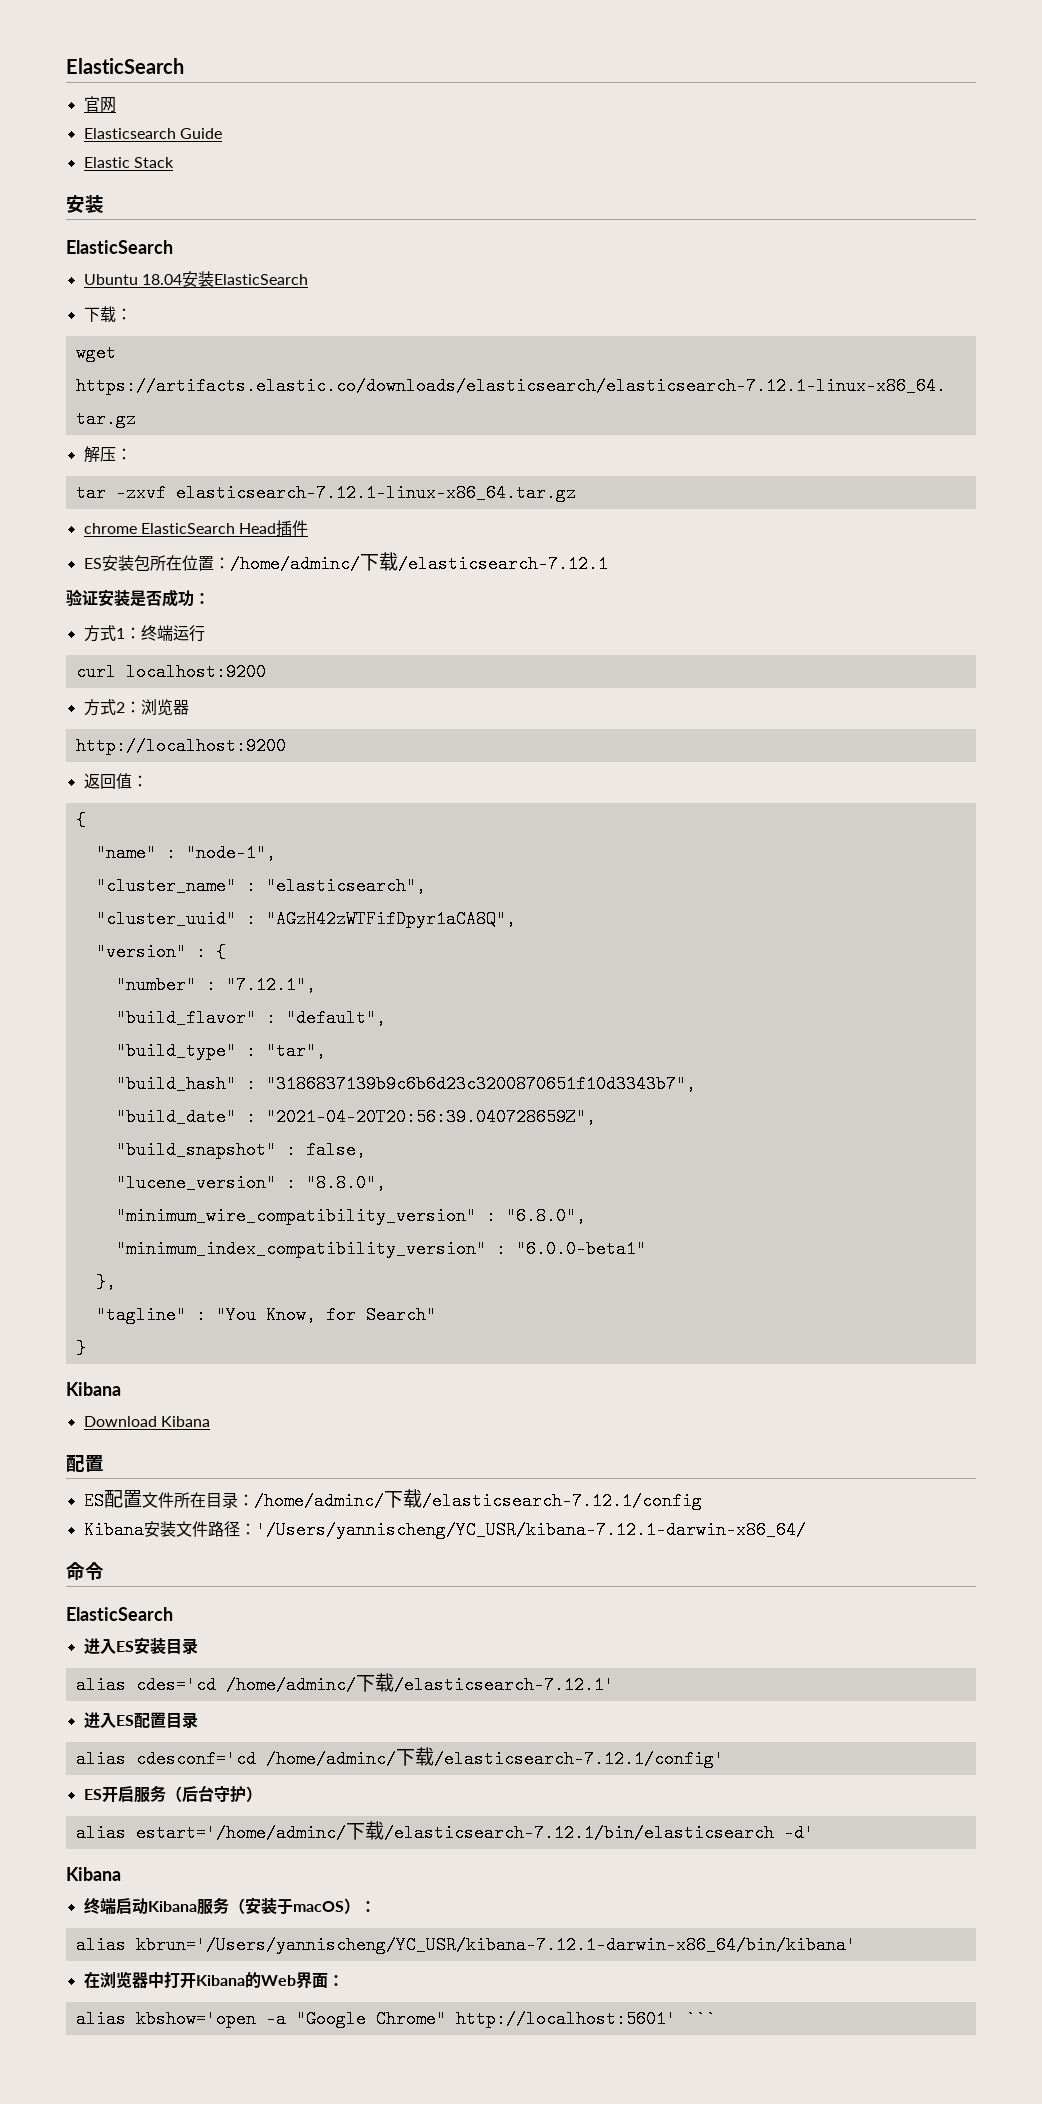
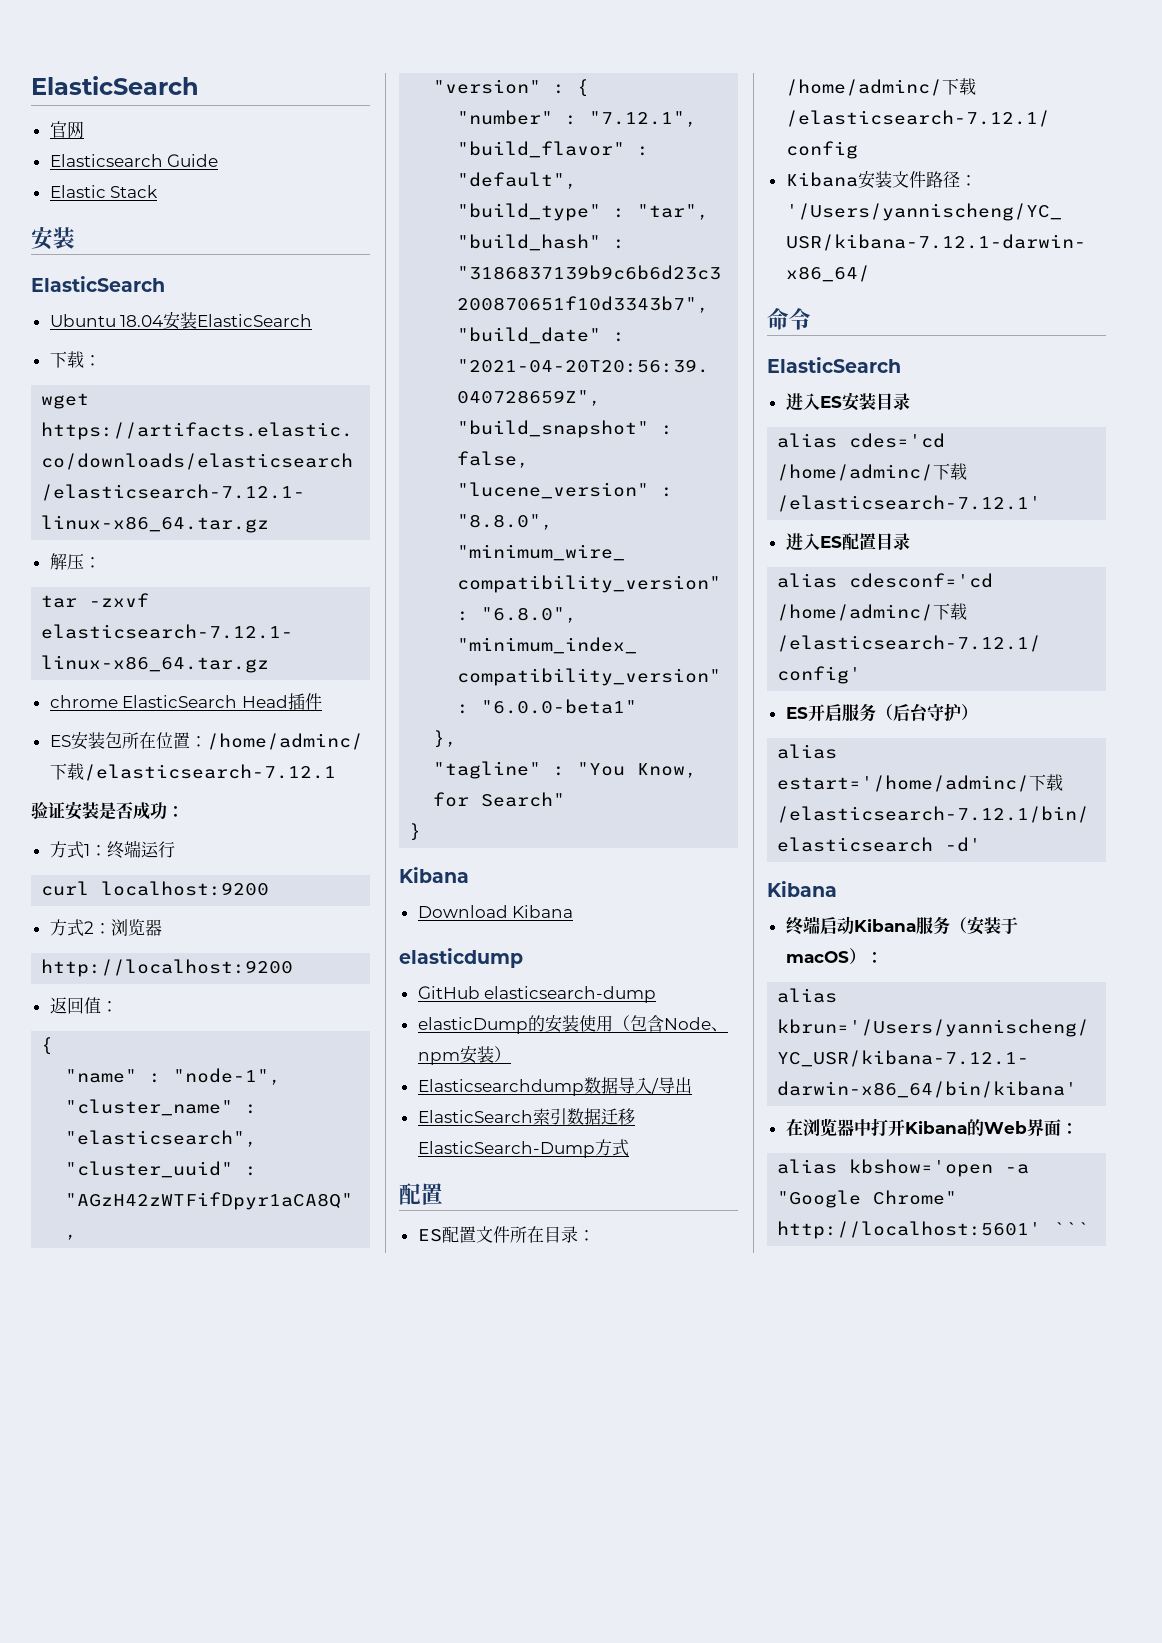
(210, 1421) none -> [399,948,523,968] [417,986,657,1003] [417,1015,728,1034] [417,1046,511,1065] [417,1077,692,1096] [417,1108,635,1125] [417,1139,629,1158] // elasticdump // GitHub elasticsearch-dump // elasticDump的安装使用（包含Node、npm安装） // Elasticsearchdump数据导入/导出 // ElasticSearch索引数据迁移ElasticSearch-Dump方式

